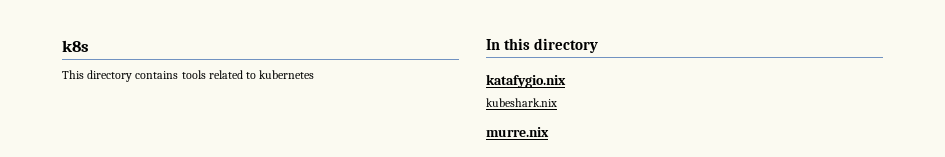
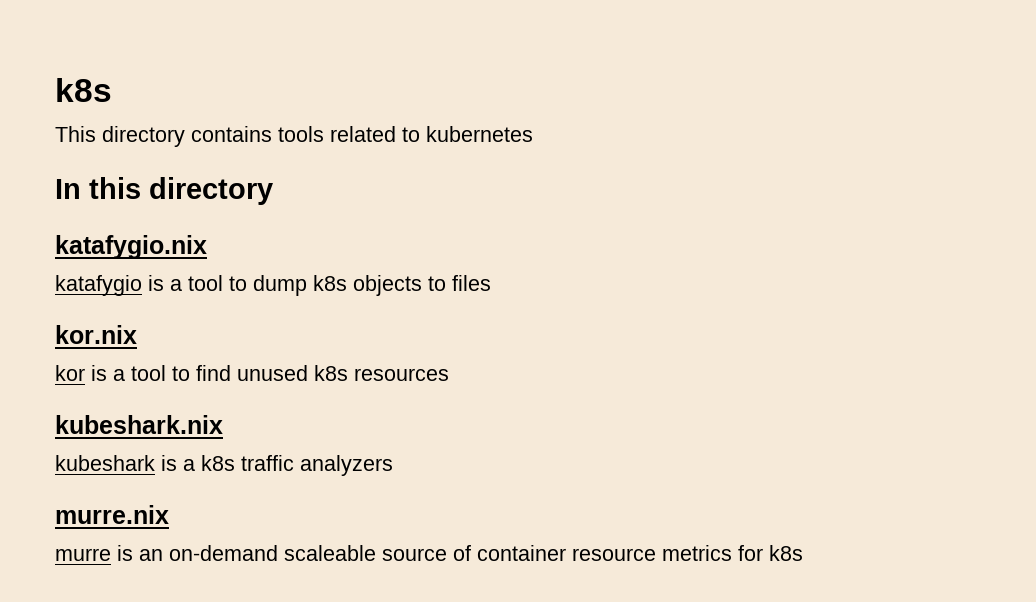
[486,98,557,107] [486,127,549,137] kubeshark.nix // murre.nix -> [55,275,491,296] [55,325,137,344] [55,365,449,381] [55,415,223,434] [55,455,393,476] [55,505,169,524] [55,545,803,561] katafygio is a tool to dump k8s objects to files // kor.nix // kor is a tool to find unused k8s resources // kubeshark.nix // kubeshark is a k8s traffic analyzers // murre.nix // murre is an on-demand scaleable source of container resource metrics for k8s

